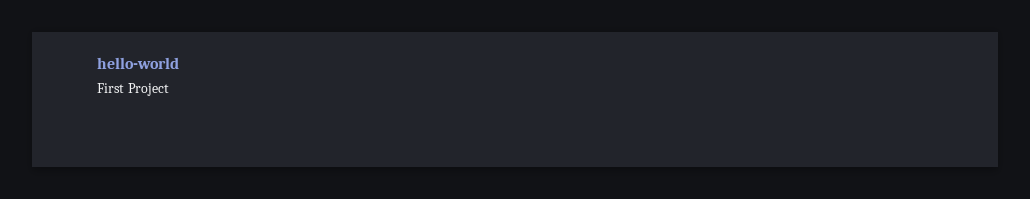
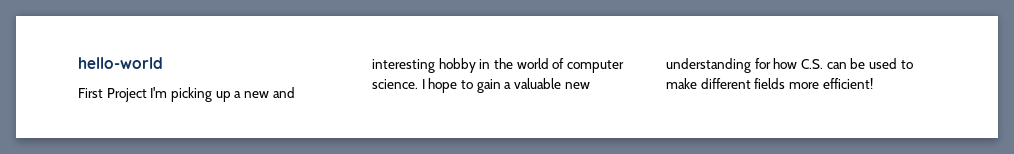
(169, 89) none -> [150,87,295,102] [372,58,624,73] [372,78,590,93] [666,58,913,73] [666,78,873,89] I'm picking up a new and interesting hobby in the world of computer science. I hope to gain a valuable new understanding for how C.S. can be used to make different fields more efficient!

